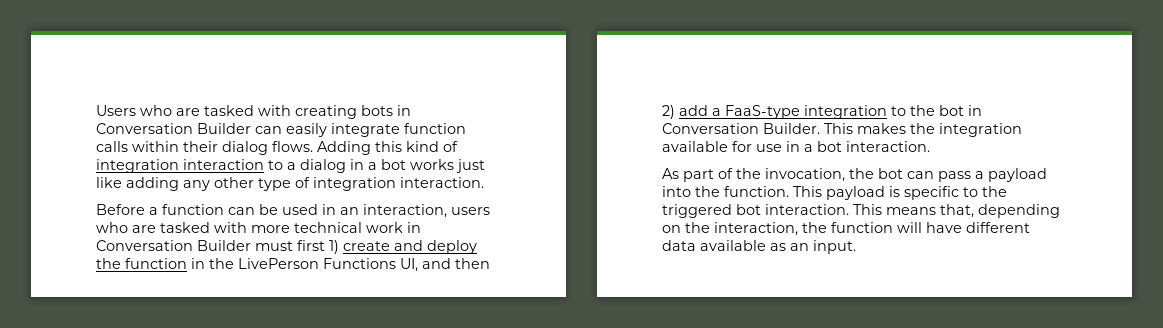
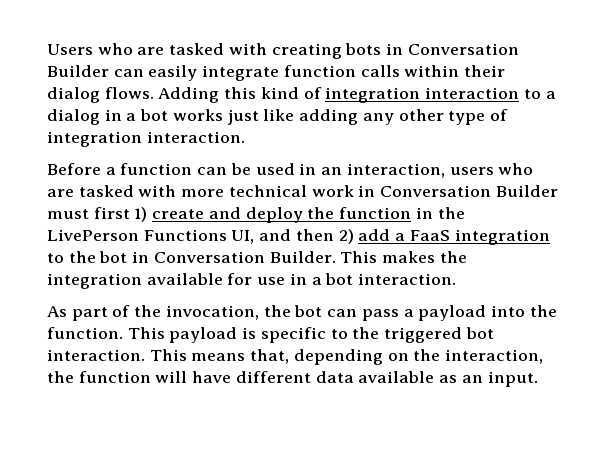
[725,105,800,119] FaaS-type -> [409,230,450,241] FaaS

